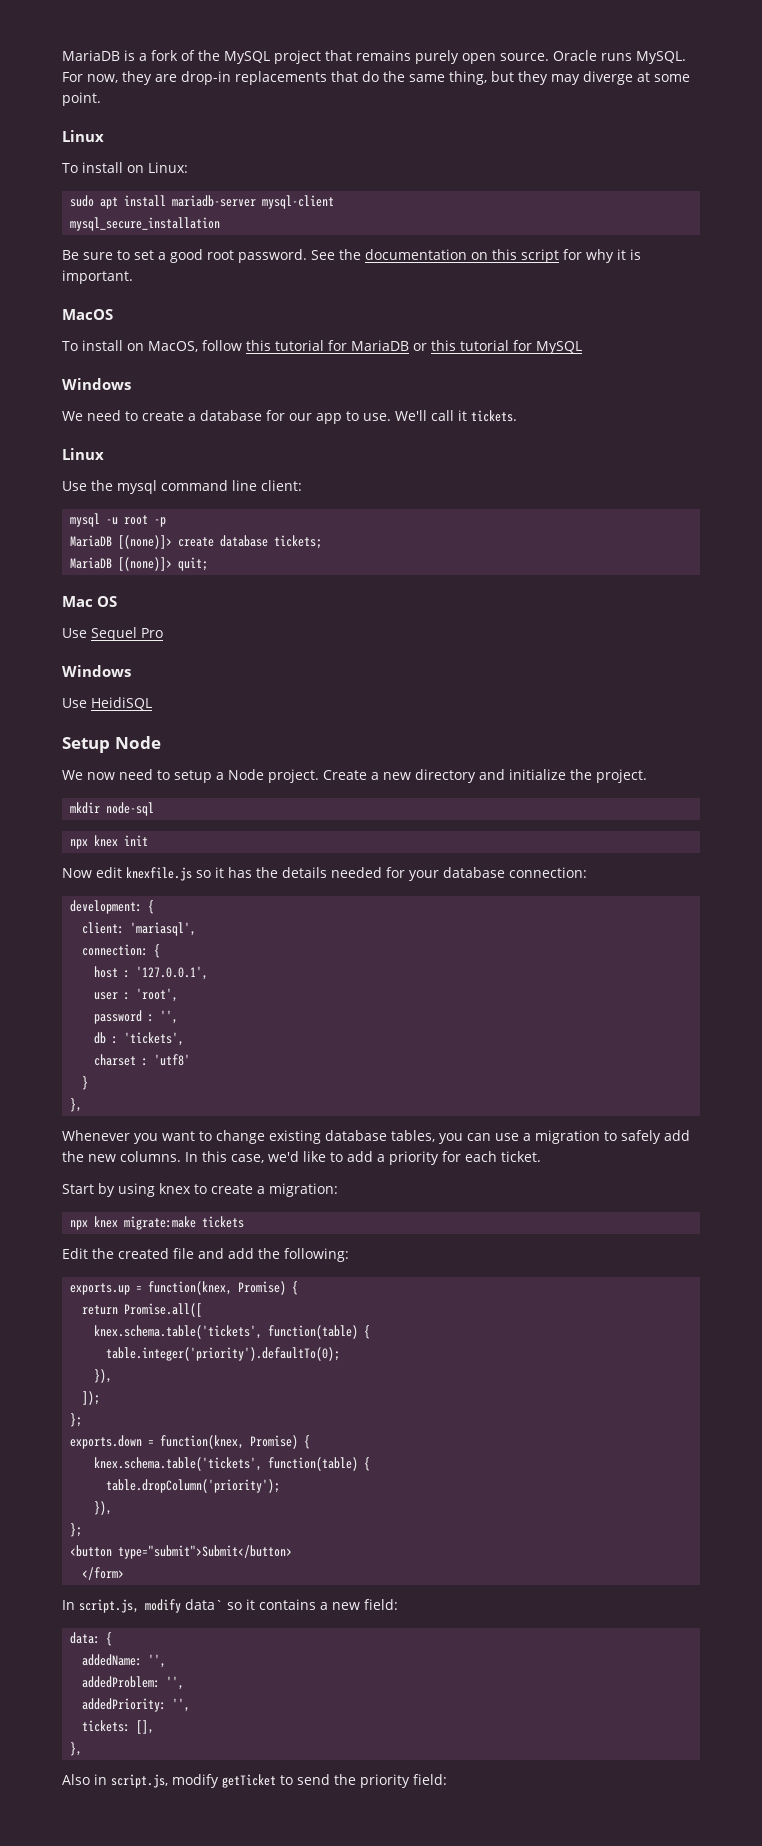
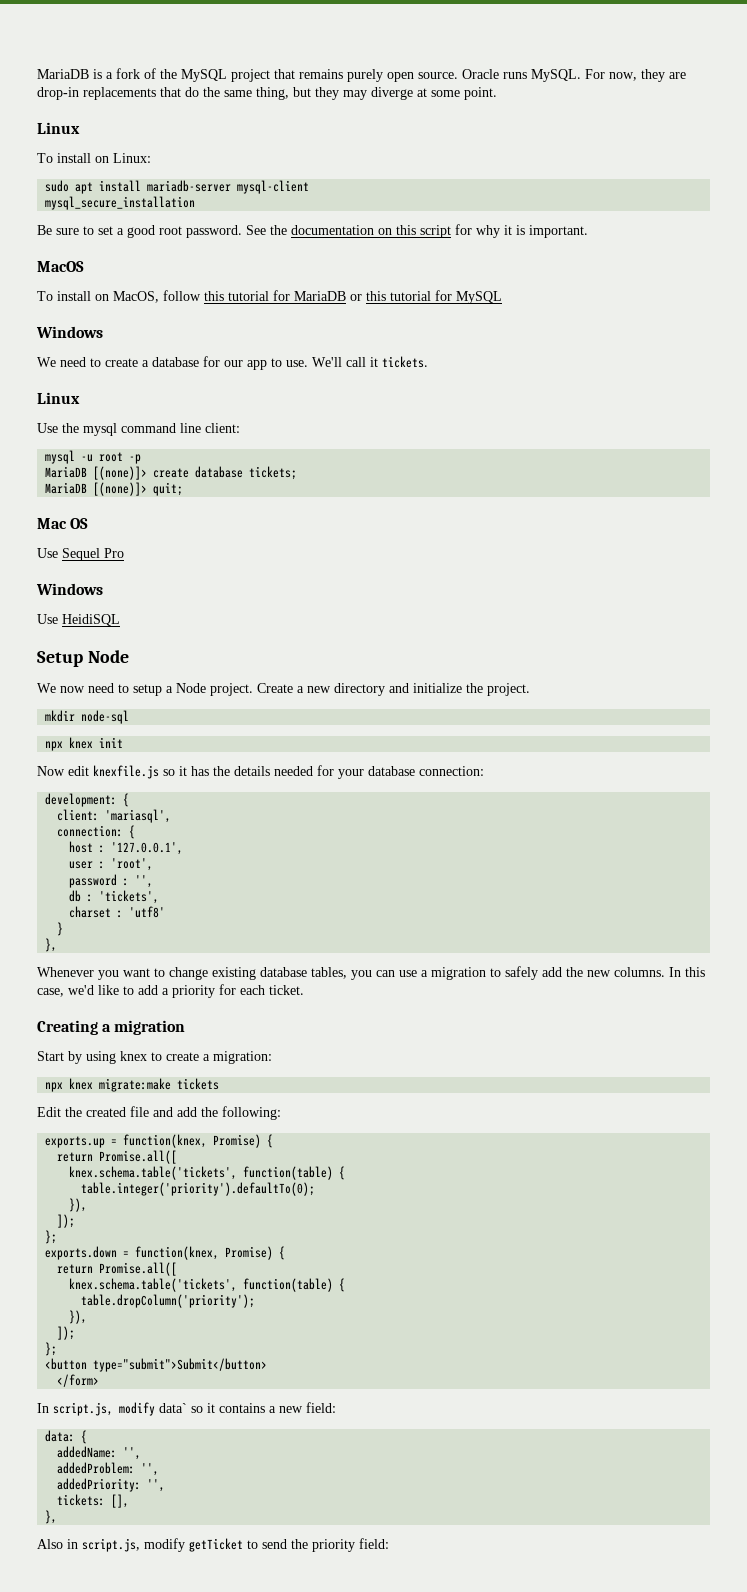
(541, 1156) none -> [37,1020,186,1035] // Creating a migration
(311, 1442) none -> [57,1262,178,1276] // return Promise.all([
(113, 1508) none -> [57,1326,76,1340] // ]);

